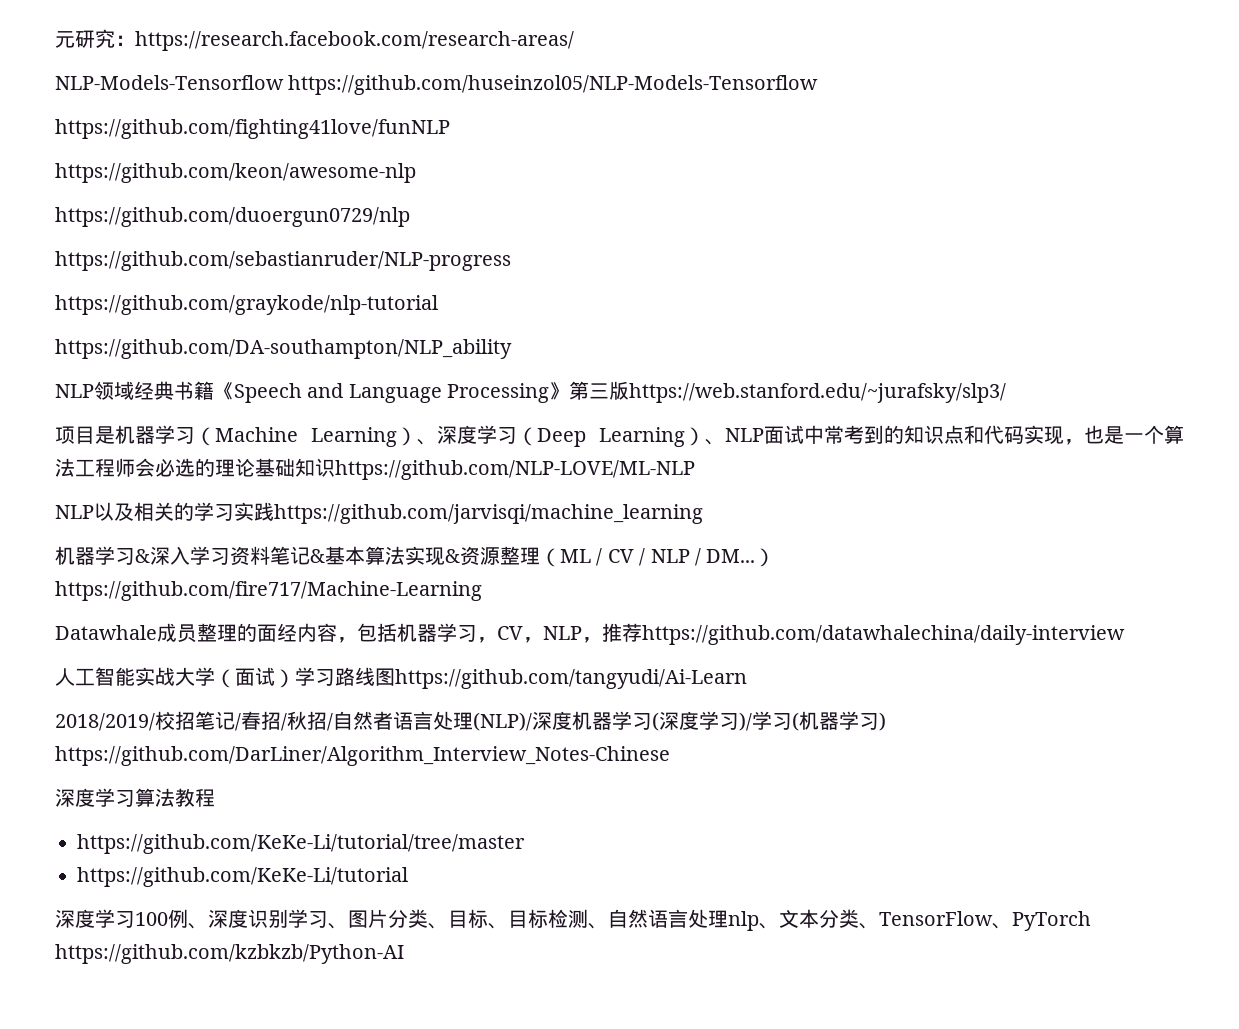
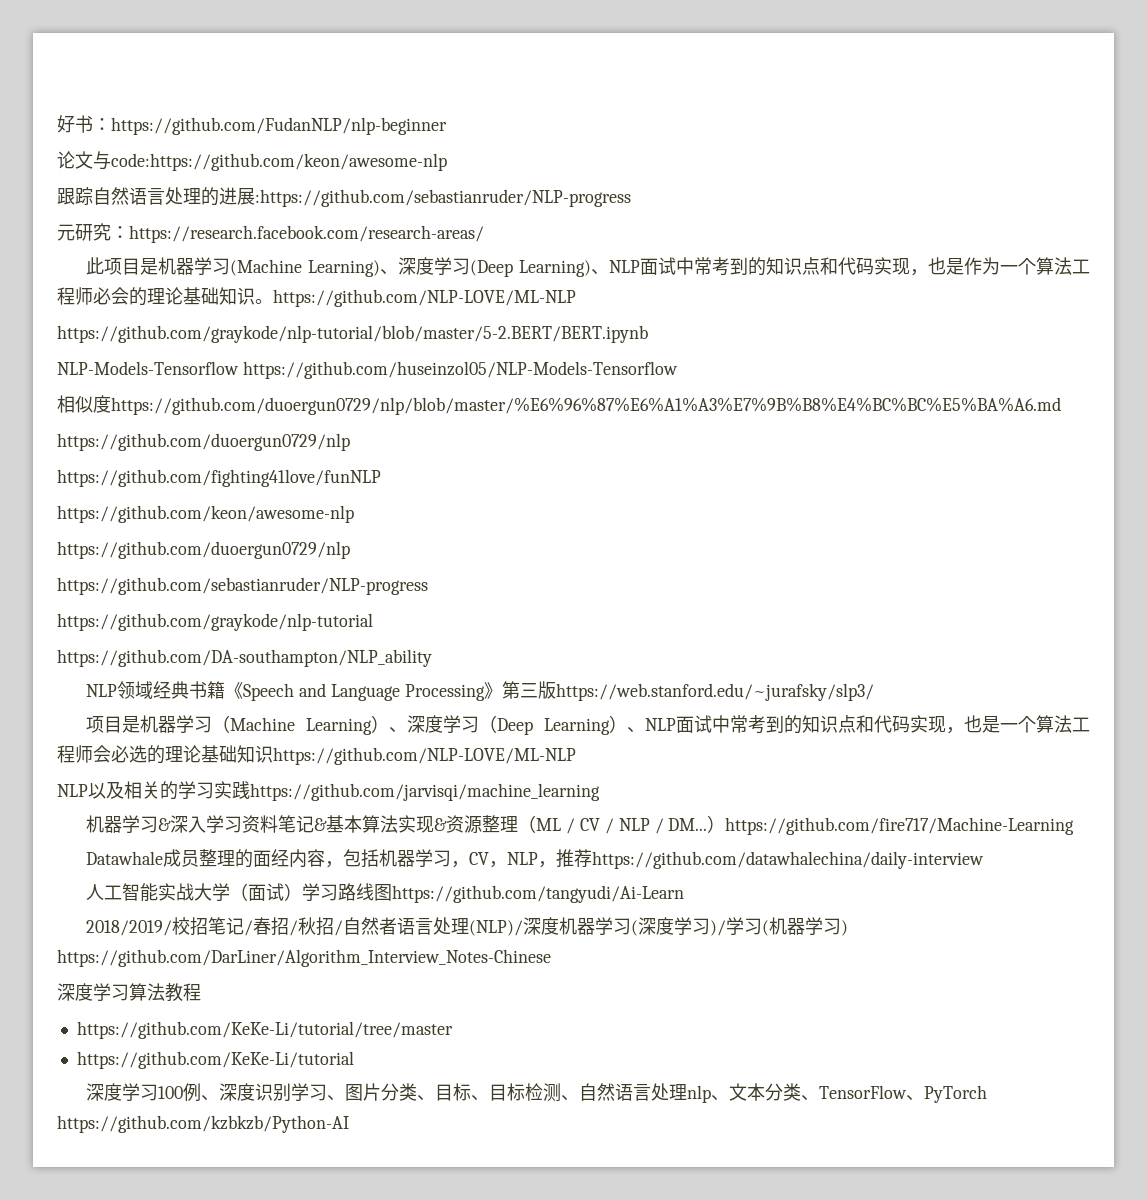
[55,29,574,51] 元研究：https://research.facebook.com/research-areas/ -> [57,115,447,135] [57,151,447,171] [57,187,631,207] [57,223,484,243] [86,257,1090,277] [57,287,576,307] [57,325,648,343] 好书：https://github.com/FudanNLP/nlp-beginner // 论文与code:https://github.com/keon/awesome-nlp // 跟踪自然语言处理的进展:https://github.com/sebastianruder/NLP-progress // 元研究：https://research.facebook.com/research-areas/ // 此项目是机器学习(Machine Learning)、深度学习(Deep Learning)、NLP面试中常考到的知识点和代码实现，也是作为一个算法工程师必会的理论基础知识。https://github.com/NLP-LOVE/ML-NLP // https://github.com/graykode/nlp-tutorial/blob/master/5-2.BERT/BERT.ipynb
(819, 85) none -> [57,395,1061,415] [57,433,350,451] // 相似度https://github.com/duoergun0729/nlp/blob/master/%E6%96%87%E6%A1%A3%E7%9B%B8%E4%BC%BC%E5%BA%A6.md // https://github.com/duoergun0729/nlp

